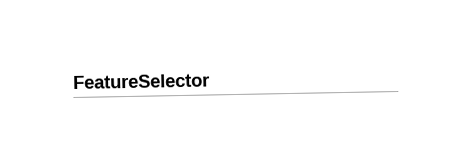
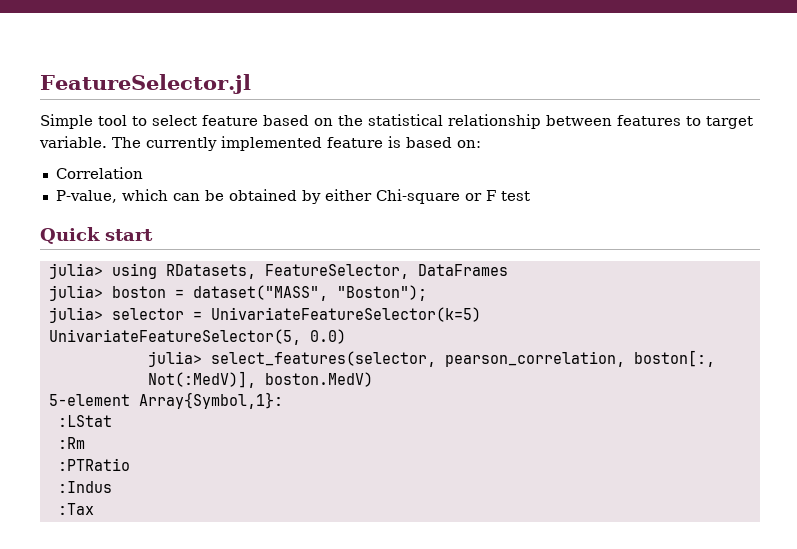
[72,73,210,90] FeatureSelector -> [40,74,251,94] [40,114,753,129] [39,136,481,151] [55,167,143,179] [55,189,530,204] [40,227,153,244] [48,263,508,279] [48,285,427,301] [48,307,481,323] [48,329,346,345] [147,350,715,367] [147,371,373,388] [48,392,283,409] [57,415,112,427] [57,437,85,449] [57,458,130,471] [57,481,112,493] [57,503,94,515] FeatureSelector.jl // Simple tool to select feature based on the statistical relationship between features to target variable. The currently implemented feature is based on: // Correlation // P-value, which can be obtained by either Chi-square or F test // Quick start // julia> using RDatasets, FeatureSelector, DataFrames // julia> boston = dataset("MASS", "Boston"); // julia> selector = UnivariateFeatureSelector(k=5) // UnivariateFeatureSelector(5, 0.0) // julia> select_features(selector, pearson_correlation, boston[:, Not(:MedV)], boston.MedV) // 5-element Array{Symbol,1}: // :LStat // :Rm // :PTRatio // :Indus // :Tax

